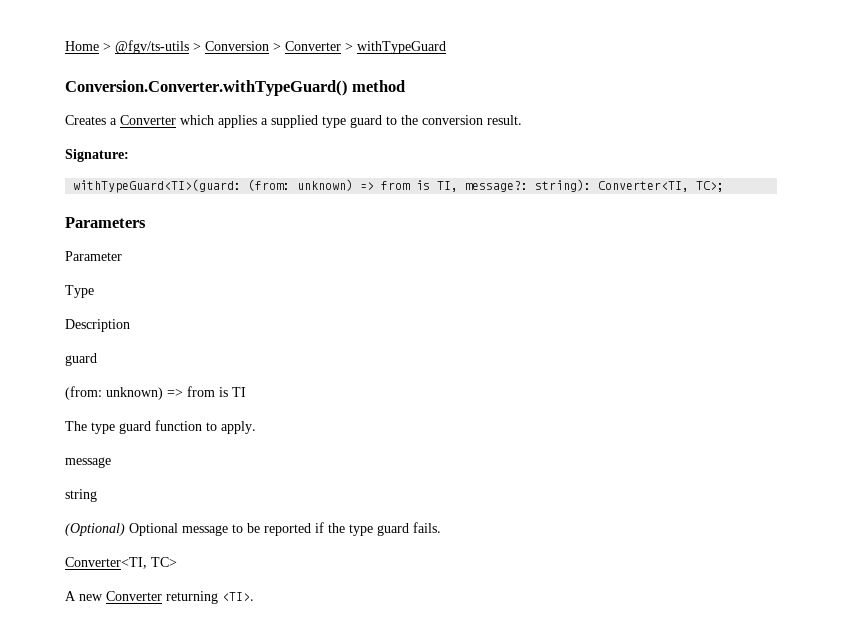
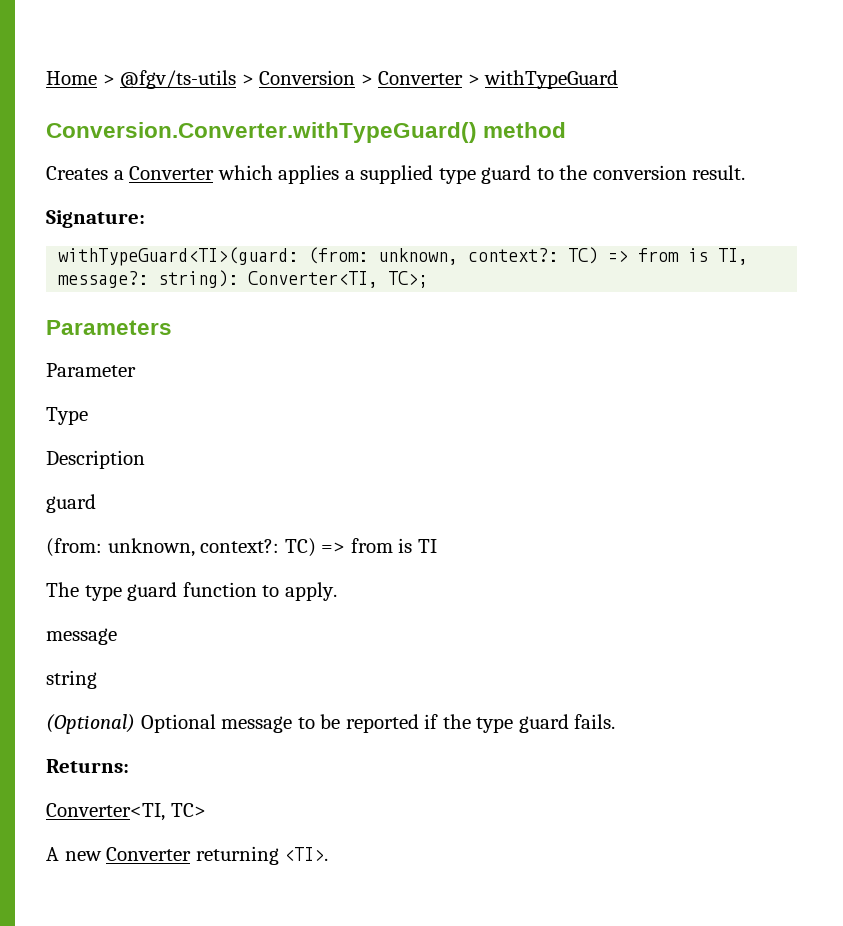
[297,179,354,191] unknown) -> [378,247,599,265] unknown, context?: TC)
[106,387,163,400] unknown) -> [107,538,316,557] unknown, context?: TC)
(441, 527) none -> [46,759,129,773] // Returns:

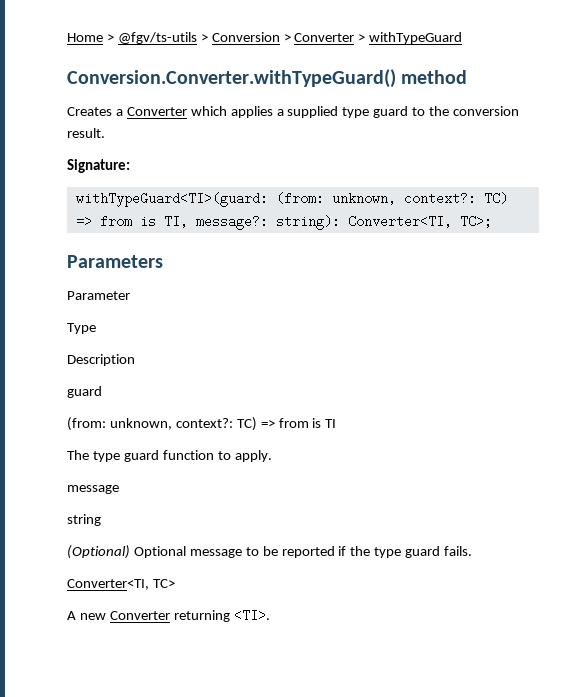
[46,759,129,773] // Returns: -> (473, 551) none

